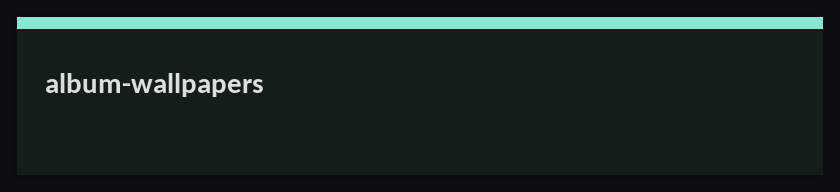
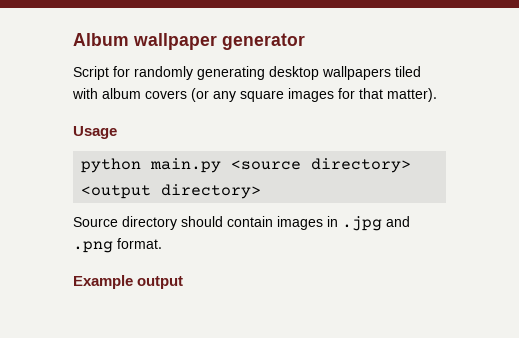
[45,73,264,97] album-wallpapers -> [73,33,305,50] [73,66,421,80] [72,88,437,102] [73,126,117,139] [81,158,412,173] [81,184,262,199] [73,216,410,231] [73,238,162,253] [73,275,184,289] Album wallpaper generator // Script for randomly generating desktop wallpapers tiled with album covers (or any square images for that matter). // Usage // python main.py <source directory> <output directory> // Source directory should contain images in .jpg and .png format. // Example output

